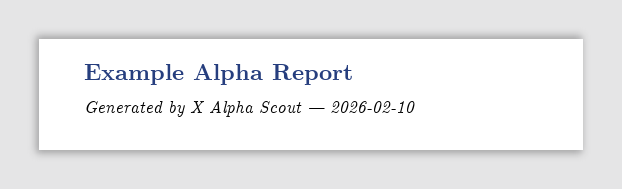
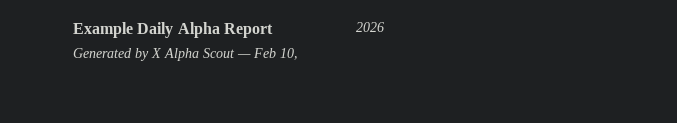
(184, 74) none -> [137,22,174,38] Daily
[330,101,415,113] 2026-02-10 -> [253,48,298,60] [356,22,384,32] Feb 10, 2026

